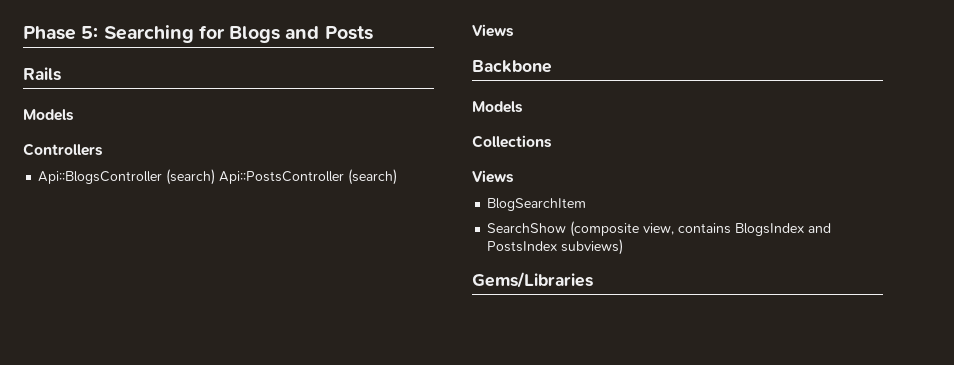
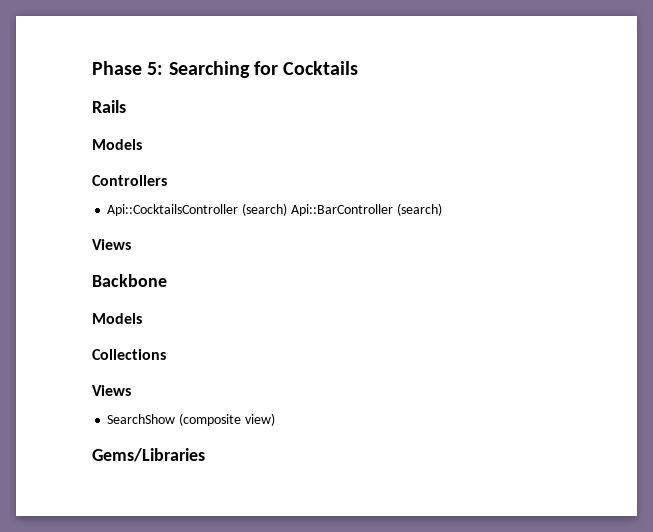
[229,26,373,43] Blogs and Posts -> [283,61,359,75] Cocktails
[38,169,345,185] Api::BlogsController (search) Api::PostsController -> [107,203,393,216] Api::CocktailsController (search) Api::BarController
[487,198,587,211] // BlogSearchItem -> (131, 390) none
[643,223,832,236] [487,239,624,255] view, contains BlogsIndex and PostsIndex subviews) -> [244,413,275,426] view)

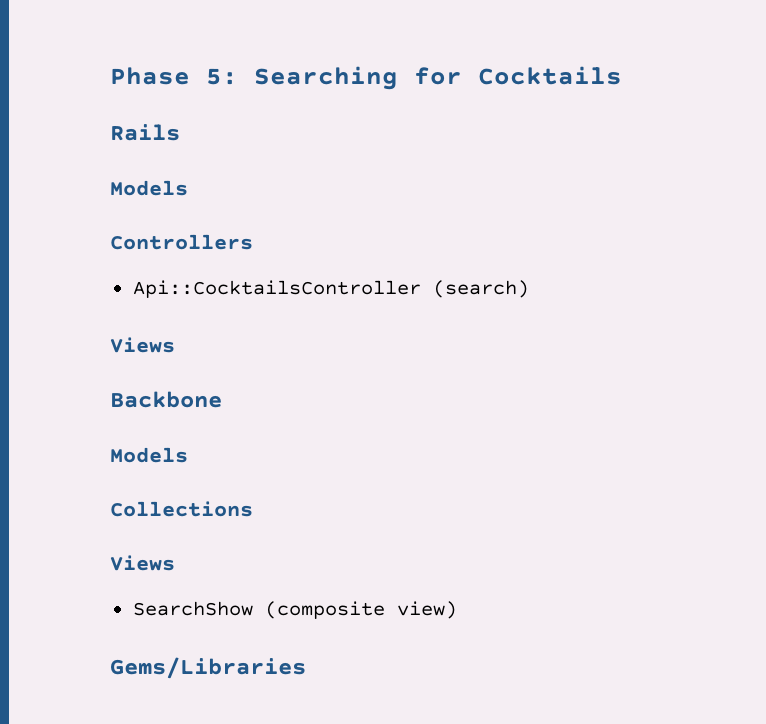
[290,203,442,216] Api::BarController (search) -> (529, 289) none

